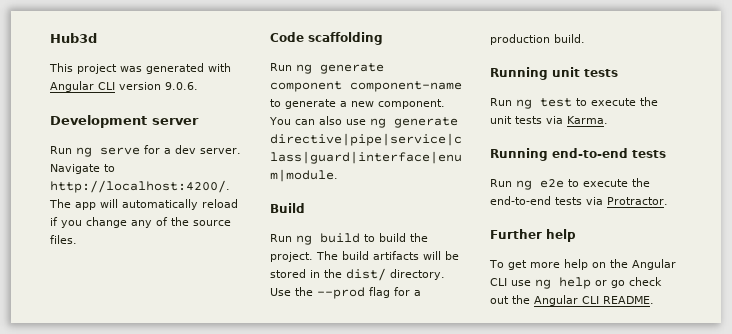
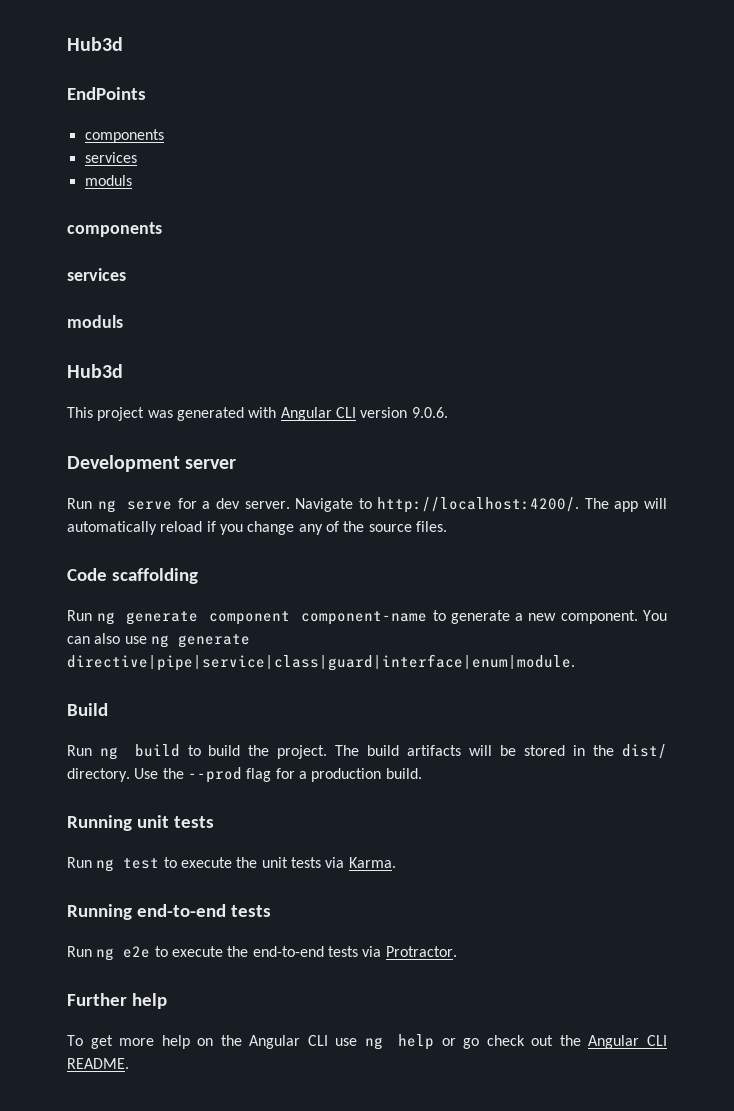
[50,33,97,43] Hub3d -> [67,37,123,51] [67,87,146,100] [84,129,164,143] [84,152,137,163] [84,175,132,186] [67,222,162,237] [67,268,126,281] [67,315,123,328] [67,364,123,378] Hub3d // EndPoints // components // services // moduls // components // services // moduls // Hub3d

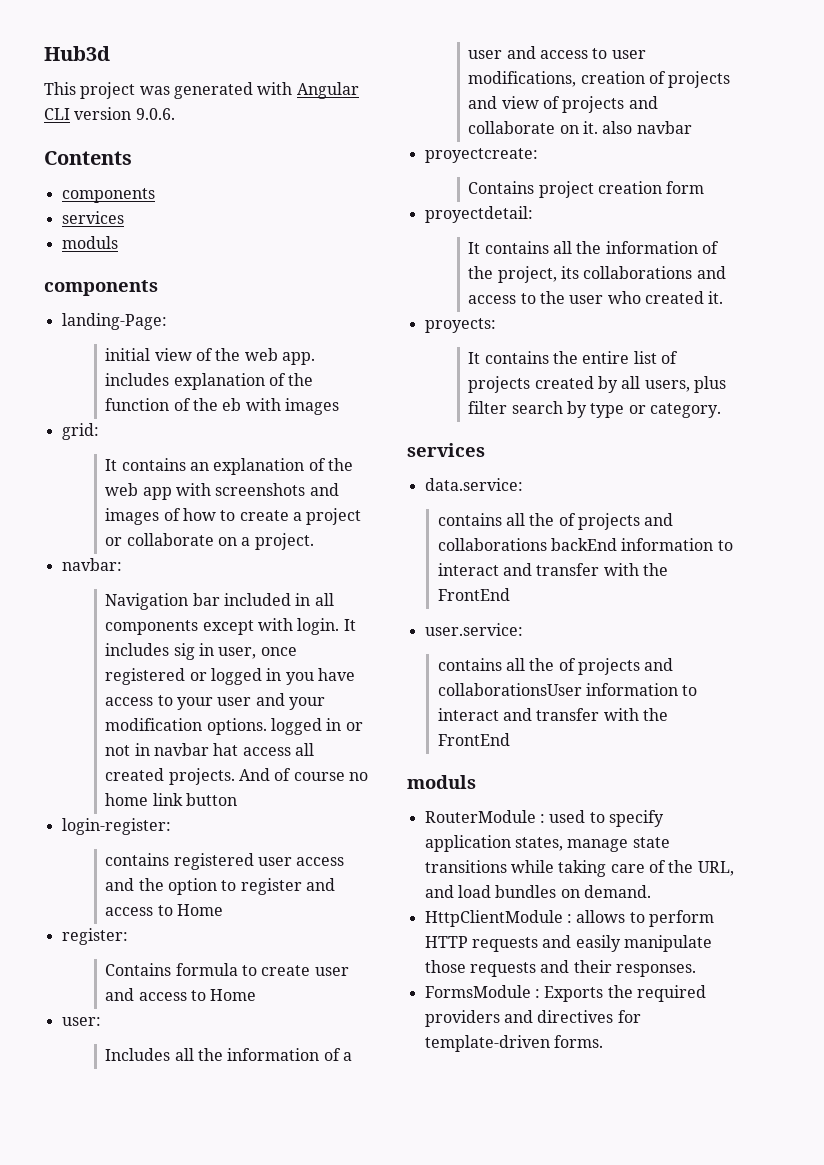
[67,37,123,51] [67,87,146,100] [84,129,164,143] [84,152,137,163] [84,175,132,186] [67,222,162,237] [67,268,126,281] [67,315,123,328] [67,364,123,378] Hub3d // EndPoints // components // services // moduls // components // services // moduls // Hub3d -> [44,46,110,61] Hub3d
[67,455,237,472] [67,497,667,513] [67,521,447,535] [67,568,198,584] [67,610,667,625] [67,633,250,648] [67,654,575,671] [67,703,108,716] [67,744,668,760] [67,767,422,783] [67,815,214,831] [67,857,396,872] [67,904,271,920] [67,946,457,961] [67,993,167,1009] [67,1034,668,1050] [67,1058,129,1069] Development server // Run ng serve for a dev server. Navigate to http://localhost:4200/. The app will automatically reload if you change any of the source files. // Code scaffolding // Run ng generate component component-name to generate a new component. You can also use ng generate directive|pipe|service|class|guard|interface|enum|module. // Build // Run ng build to build the project. The build artifacts will be stored in the dist/ directory. Use the --prod flag for a production build. // Running unit tests // Run ng test to execute the unit tests via Karma. // Running end-to-end tests // Run ng e2e to execute the end-to-end tests via Protractor. // Further help // To get more help on the Angular CLI use ng help or go check out the Angular CLI README. -> [44,151,132,165] [61,188,155,203] [61,211,124,224] [61,236,118,249] [44,280,158,296] [61,313,167,330] [105,348,315,365] [105,373,314,390] [105,398,339,415] [61,423,99,440] [105,458,353,475] [105,483,339,500] [105,508,362,525] [105,533,314,550] [61,558,122,571] [105,593,334,610] [105,618,356,635] [105,643,297,660] [105,668,355,685] [105,693,325,710] [105,718,363,735] [105,743,314,756] [105,768,368,785] [105,793,237,806] [61,818,171,835] [105,853,345,870] [105,878,335,895] [105,904,223,916] [61,928,128,945] [105,963,349,976] [105,988,257,1001] [61,1017,101,1026] [105,1048,352,1061] [468,46,646,59] [468,71,731,88] [468,96,658,113] [468,121,692,134] [424,148,538,163] [468,181,705,198] [424,206,533,223] [468,241,719,254] [468,266,726,283] [468,291,724,304] [424,318,496,333] [468,351,678,364] [468,376,726,393] [468,401,721,418] [407,443,485,457] [424,478,523,491] [437,513,674,530] [437,538,733,551] [437,563,668,576] [437,588,510,601] [424,623,523,636] [437,658,674,675] [437,683,698,696] [437,708,668,721] [437,733,510,746] [407,775,476,789] [424,810,664,827] [424,835,670,852] [424,860,734,877] [424,885,651,898] [424,910,714,927] [424,935,712,952] [424,960,696,977] [424,985,706,1002] [424,1010,641,1027] [424,1035,603,1052] Contents // components // services // moduls // components // landing-Page: // initial view of the web app. includes explanation of the function of the eb with images // grid: // It contains an explanation of the web app with screenshots and images of how to create a project or collaborate on a project. // navbar: // Navigation bar included in all components except with login. It includes sig in user, once registered or logged in you have access to your user and your modification options. logged in or not in navbar hat access all created projects. And of course no home link button // login-register: // contains registered user access and the option to register and access to Home // register: // Contains formula to create user and access to Home // user: // Includes all the information of a user and access to user modifications, creation of projects and view of projects and collaborate on it. also navbar // proyectcreate: // Contains project creation form // proyectdetail: // It contains all the information of the project, its collaborations and access to the user who created it. // proyects: // It contains the entire list of projects created by all users, plus filter search by type or category. // services // data.service: // contains all the of projects and collaborations backEnd information to interact and transfer with the FrontEnd // user.service: // contains all the of projects and collaborationsUser information to interact and transfer with the FrontEnd // moduls // RouterModule : used to specify application states, manage state transitions while taking care of the URL, and load bundles on demand. // HttpClientModule : allows to perform HTTP requests and easily manipulate those requests and their responses. // FormsModule : Exports the required providers and directives for template-driven forms.

